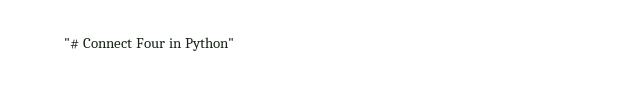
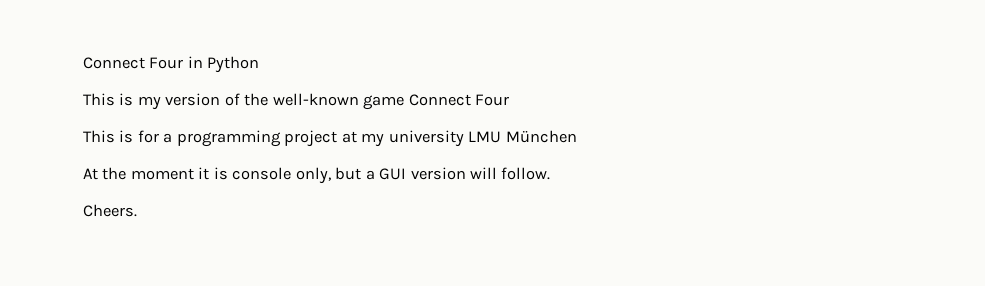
[64,38,79,49] "# -> (83, 63) none
[184,37,234,51] Python" -> [207,56,260,73] [83,93,510,110] [83,130,577,147] [83,167,551,184] [83,204,137,217] Python // This is my version of the well-known game Connect Four // This is for a programming project at my university LMU München // At the moment it is console only, but a GUI version will follow. // Cheers.

